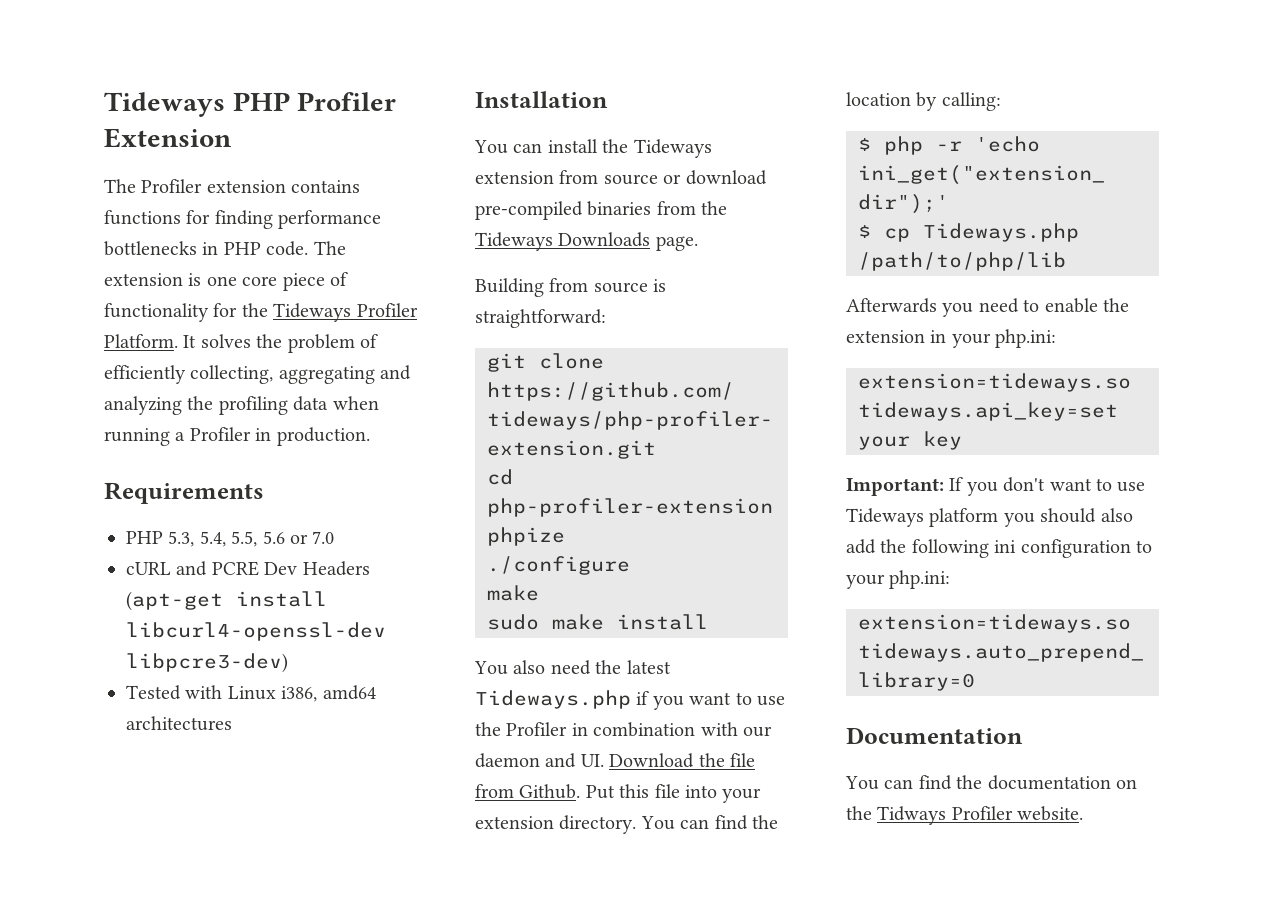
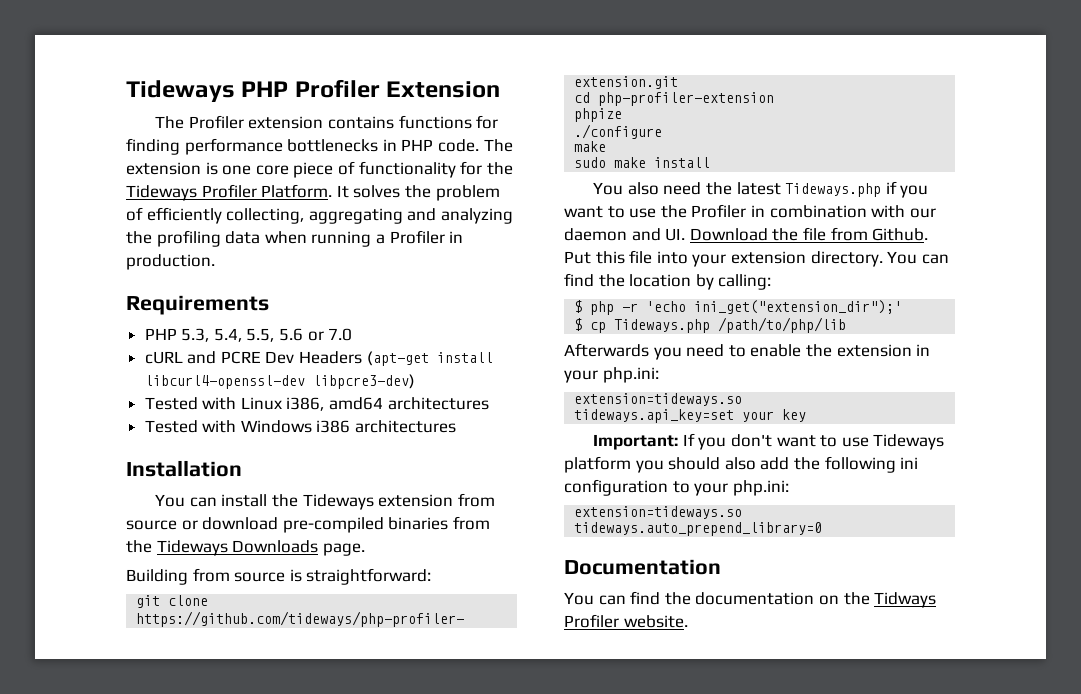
(232, 723) none -> [144,420,457,433] // Tested with Windows i386 architectures

